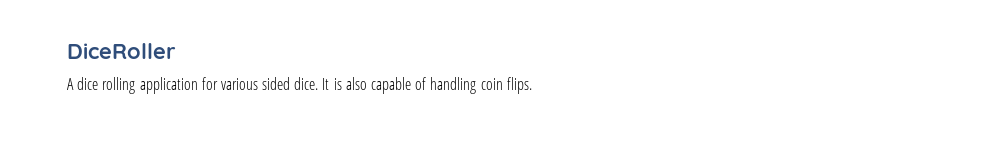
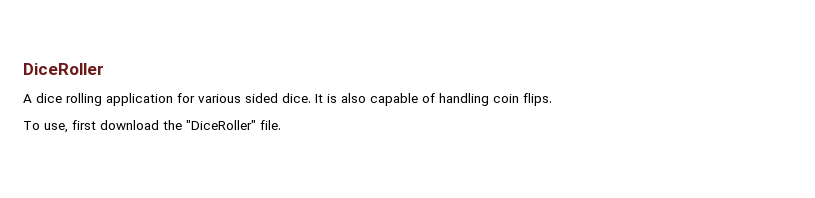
(532, 85) none -> [23,120,281,133] // To use, first download the "DiceRoller" file.

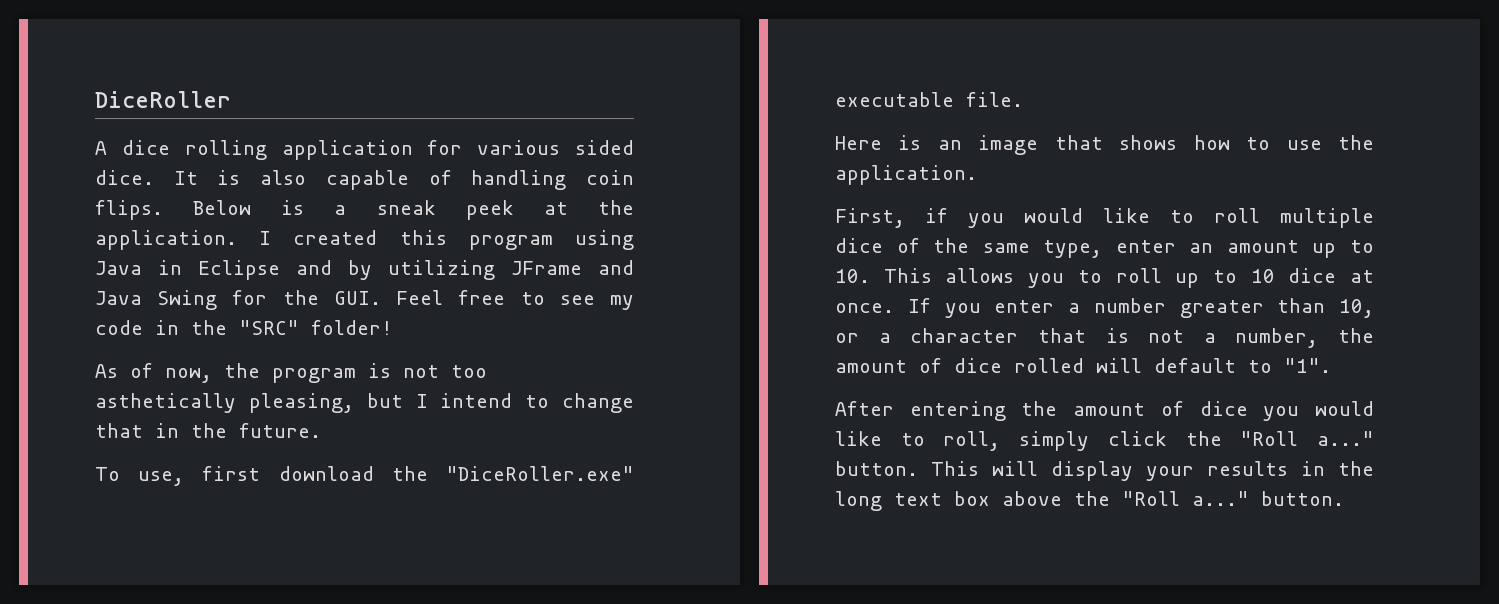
(552, 99) none -> [193,200,634,220] [95,230,634,250] [95,260,634,280] [95,290,634,310] [95,320,393,335] [95,363,487,383] [95,393,634,413] [95,423,321,438] Below is a sneak peek at the application. I created this program using Java in Eclipse and by utilizing JFrame and Java Swing for the GUI. Feel free to see my code in the "SRC" folder! // As of now, the program is not too asthetically pleasing, but I intend to change that in the future.
[186,120,256,130] "DiceRoller" -> [446,466,634,481] [835,92,954,107] "DiceRoller.exe" executable
(281, 125) none -> [835,135,1374,155] [835,165,977,185] [835,208,1374,228] [835,238,1374,258] [835,268,1374,288] [835,298,1374,318] [835,328,1374,348] [835,358,1331,373] [835,401,1374,421] [835,431,1374,451] [835,461,1374,481] [835,491,1344,511] // Here is an image that shows how to use the application. // First, if you would like to roll multiple dice of the same type, enter an amount up to 10. This allows you to roll up to 10 dice at once. If you enter a number greater than 10, or a character that is not a number, the amount of dice rolled will default to "1". // After entering the amount of dice you would like to roll, simply click the "Roll a..." button. This will display your results in the long text box above the "Roll a..." button.

